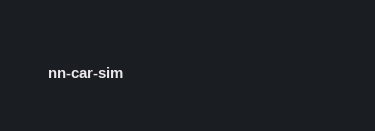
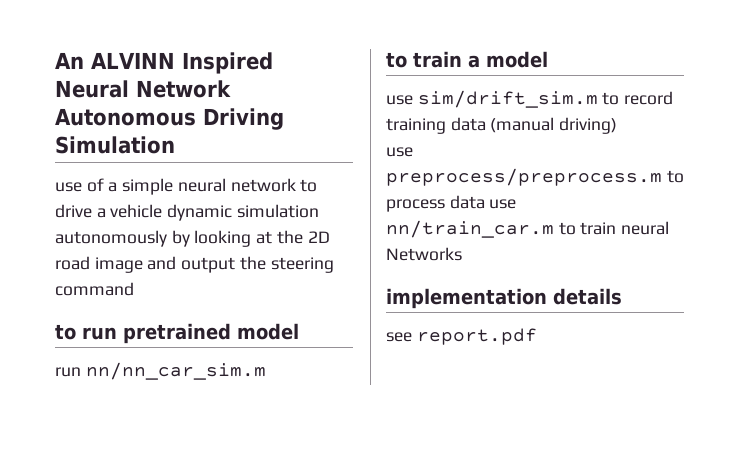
[48,67,123,78] nn-car-sim -> [55,52,273,74] [55,80,231,98] [55,108,284,130] [55,136,175,154] [55,178,318,195] [55,204,319,221] [55,230,330,247] [55,256,334,273] [55,282,134,296] [55,323,299,344] [55,362,266,380] [386,51,548,68] [386,90,674,108] [386,117,618,134] [386,147,413,157] [386,168,684,186] [386,195,517,212] [386,220,670,238] [386,247,462,261] [386,288,622,309] [386,328,537,345] An ALVINN Inspired Neural Network Autonomous Driving Simulation // use of a simple neural network to drive a vehicle dynamic simulation autonomously by looking at the 2D road image and output the steering command // to run pretrained model // run nn/nn_car_sim.m // to train a model // use sim/drift_sim.m to record training data (manual driving) // use preprocess/preprocess.m to process data use nn/train_car.m to train neural Networks // implementation details // see report.pdf

